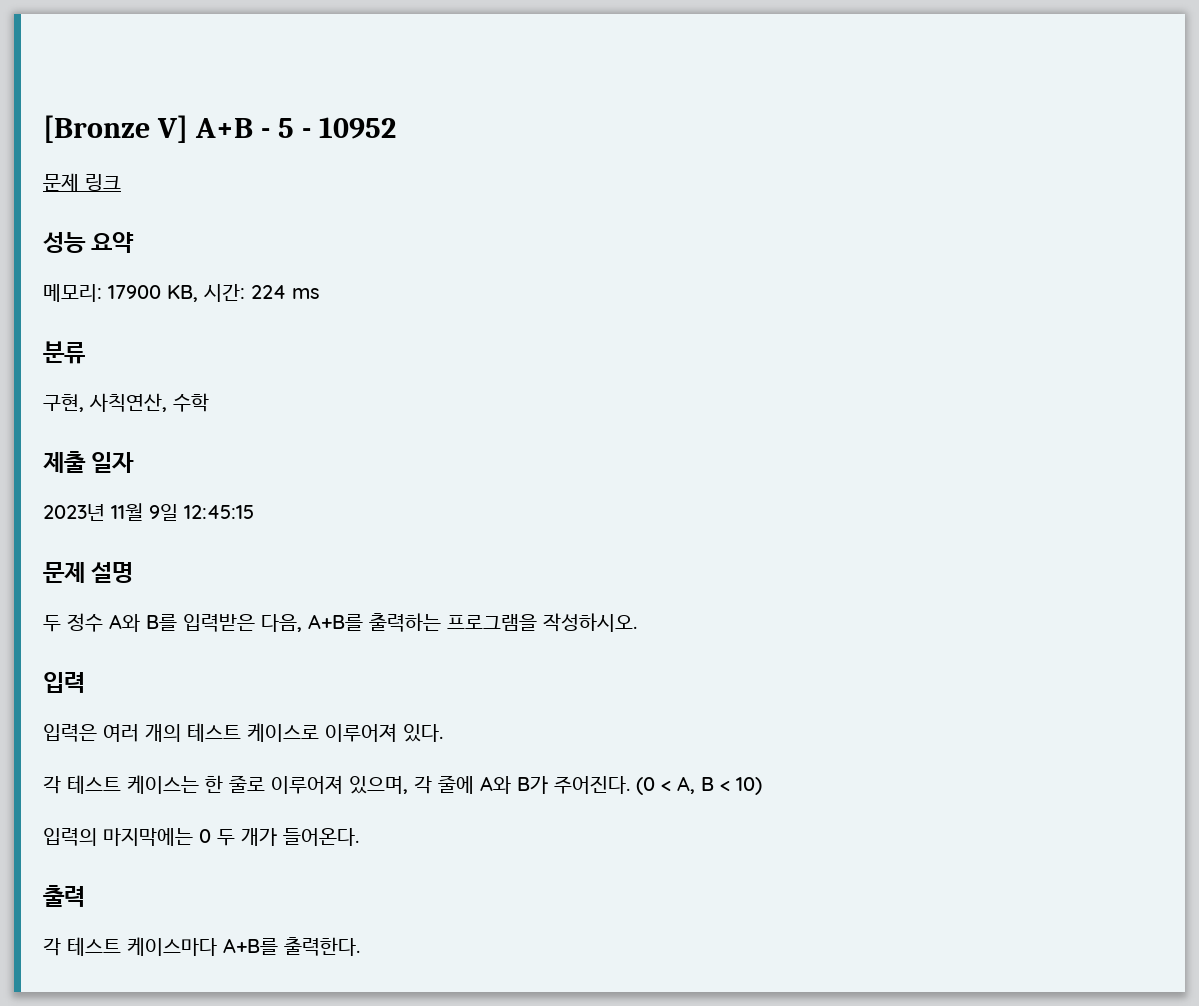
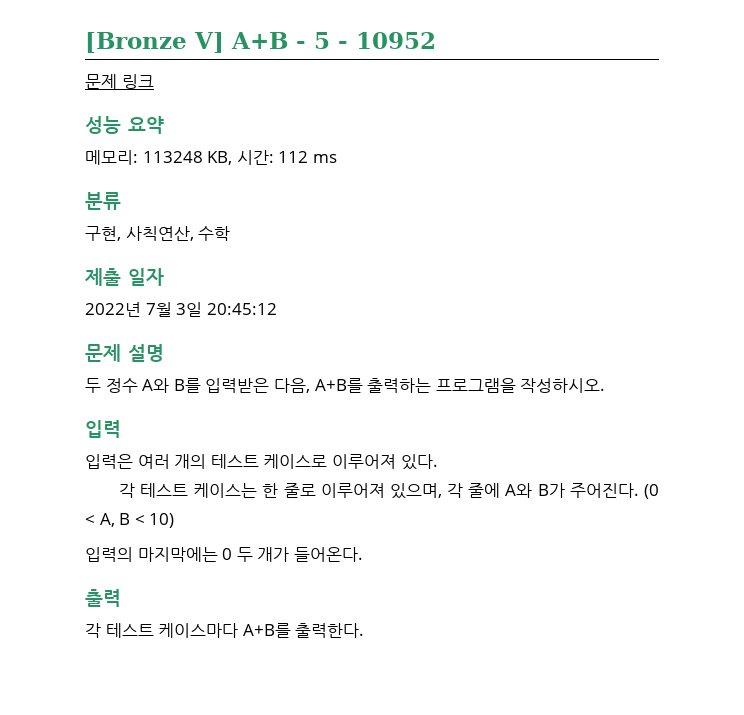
[108,285,161,299] 17900 -> [142,151,203,163] 113248
[251,285,286,299] 224 -> [278,151,309,163] 112
[43,503,254,521] 2023년 11월 9일 12:45:15 -> [85,302,277,317] 2022년 7월 3일 20:45:12

